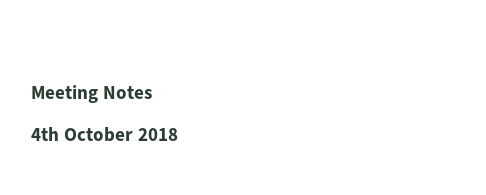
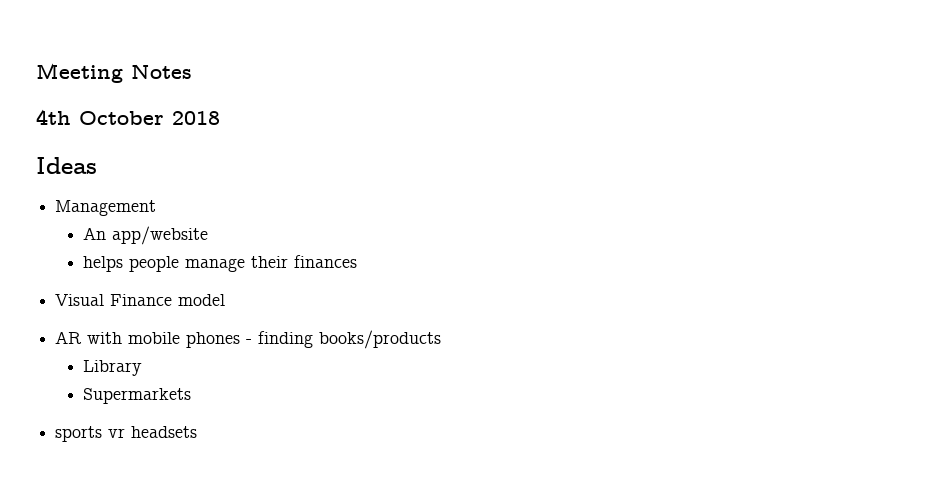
(179, 134) none -> [36,157,97,174] [55,200,157,216] [83,226,209,245] [83,255,358,272] [55,294,226,306] [55,330,442,349] [83,360,143,376] [83,388,192,404] [55,426,198,442] // Ideas // Management // An app/website // helps people manage their finances // Visual Finance model // AR with mobile phones - finding books/products // Library // Supermarkets // sports vr headsets

